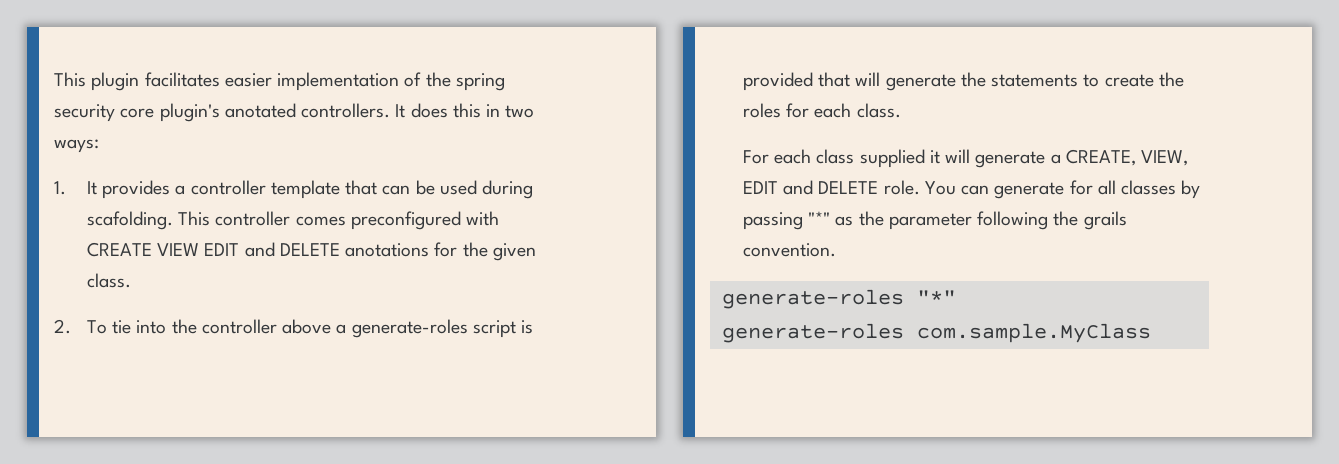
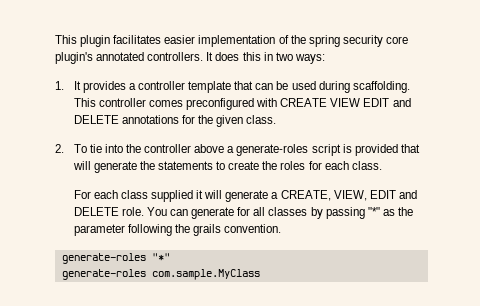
[224,103,296,118] anotated -> [96,52,145,61] annotated
[86,211,173,230] scafolding. -> [352,81,410,93] scaffolding.
[345,243,430,257] anotations -> [121,115,179,124] annotations

